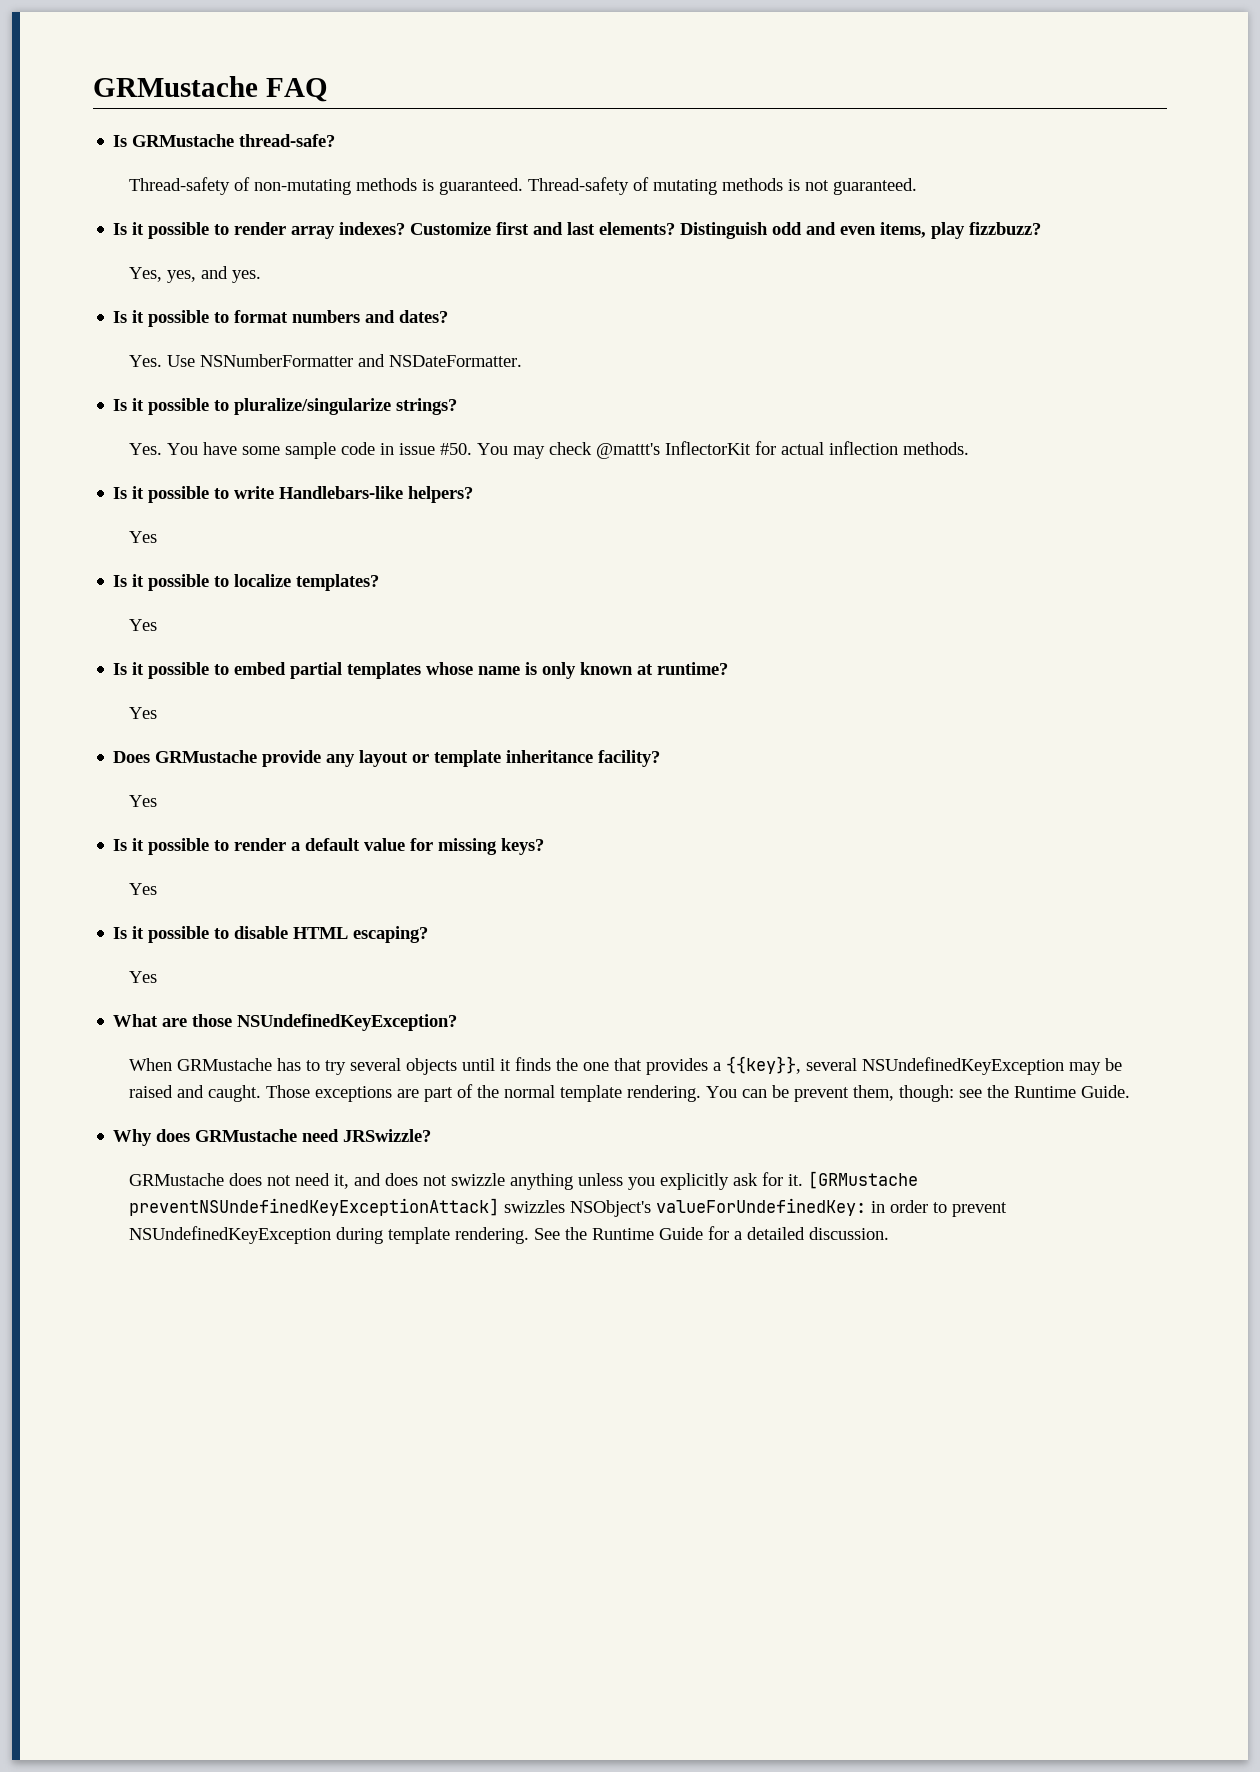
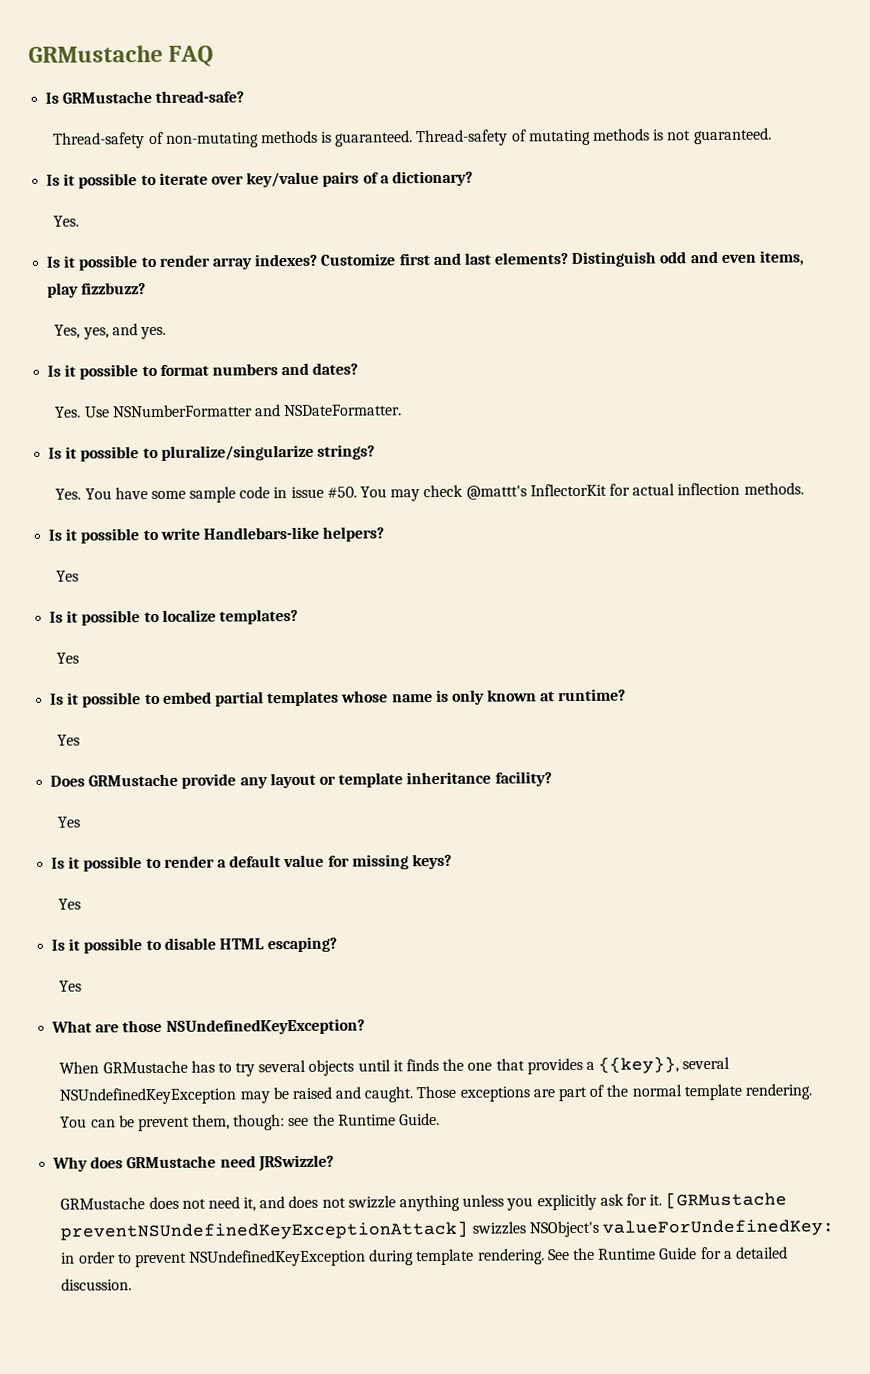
(918, 186) none -> [46,170,473,189] [53,215,80,227] // Is it possible to iterate over key/value pairs of a dictionary? // Yes.

